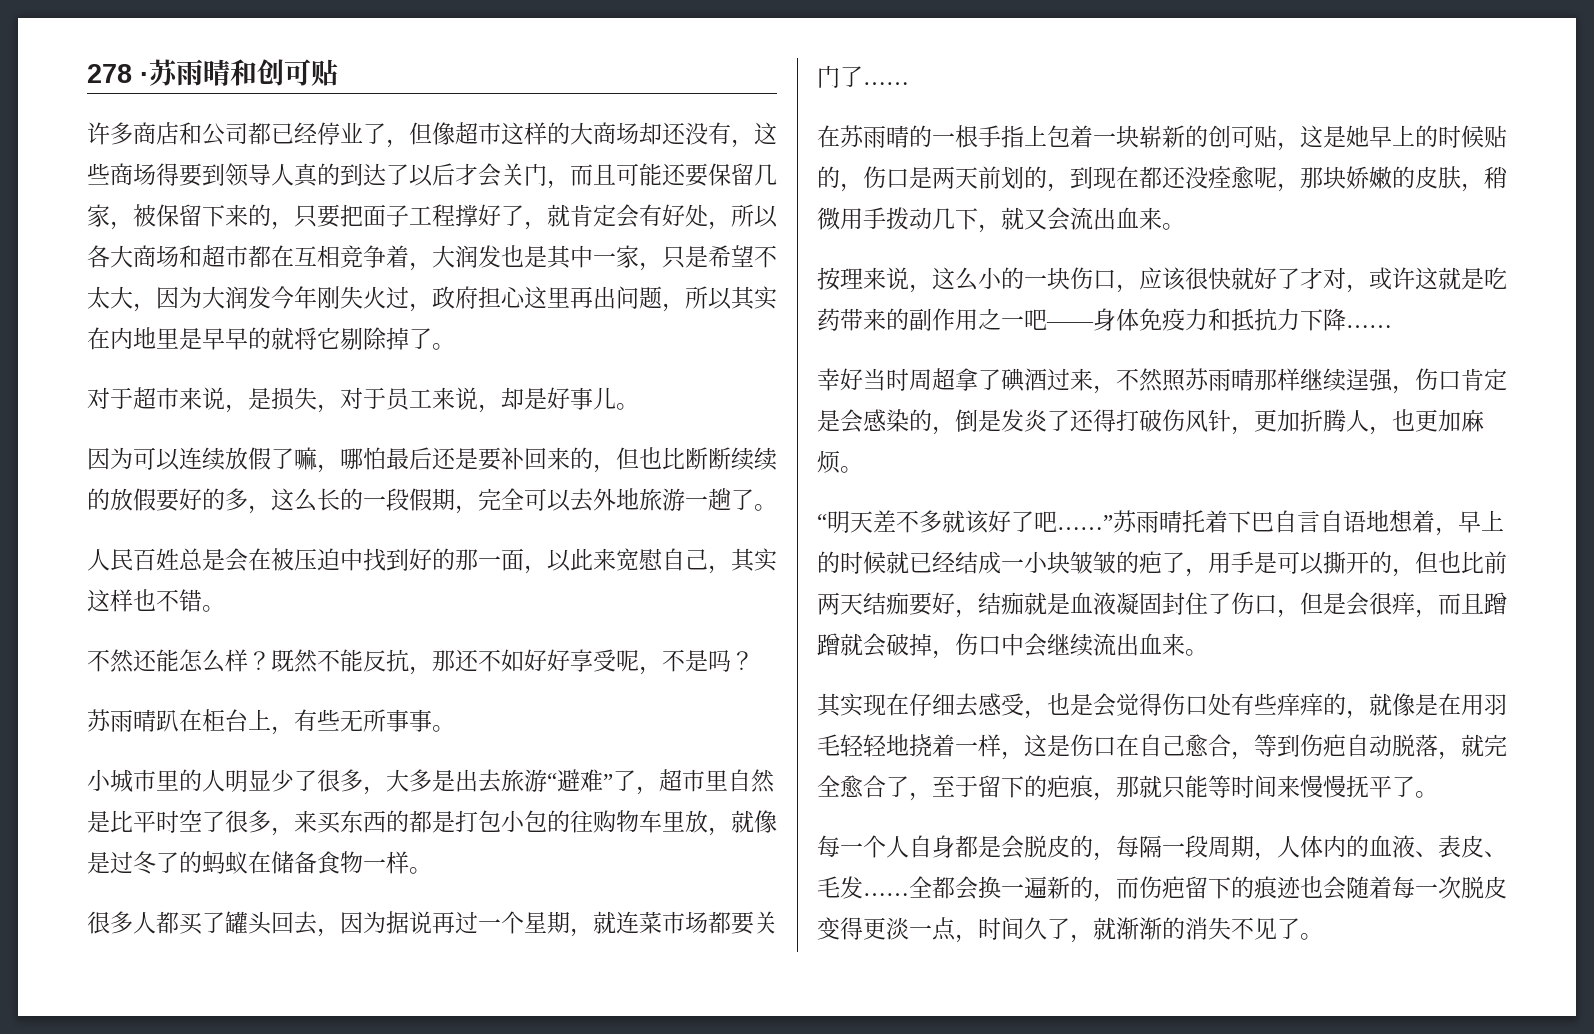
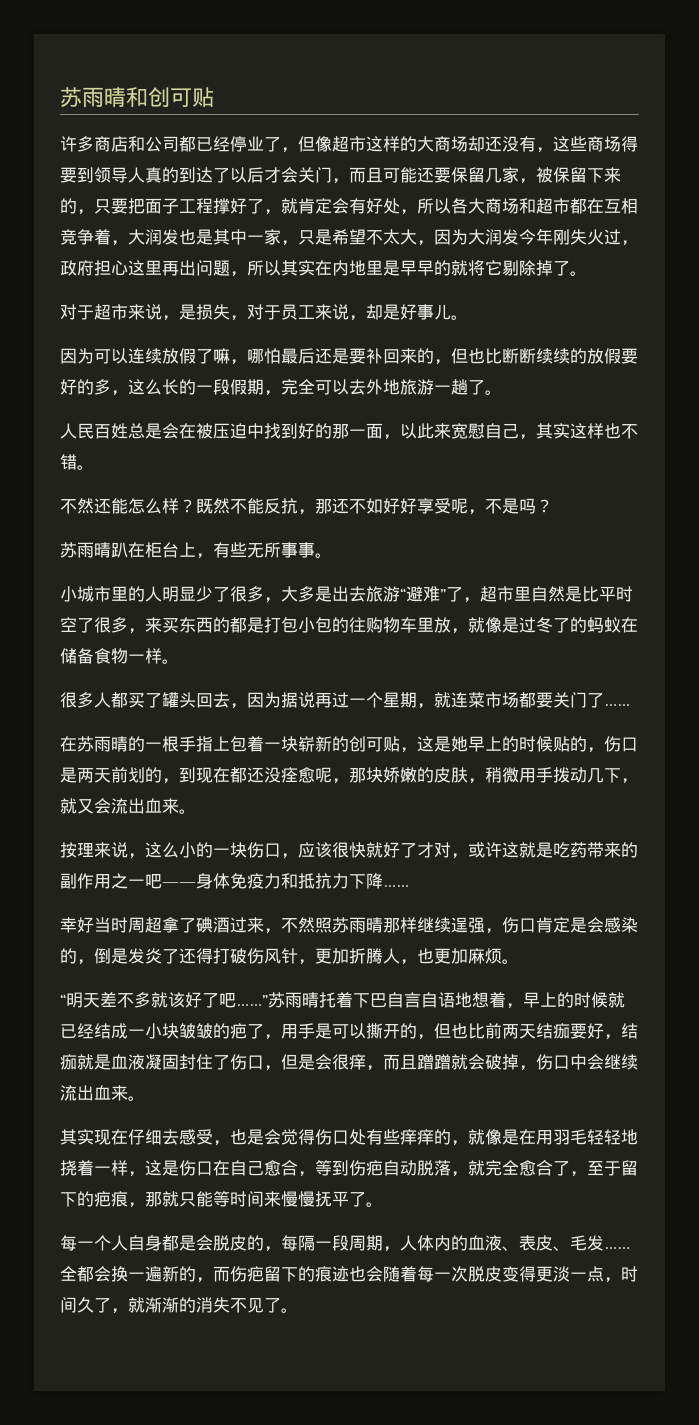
[87,64,149,83] 278 · -> (60, 97) none

